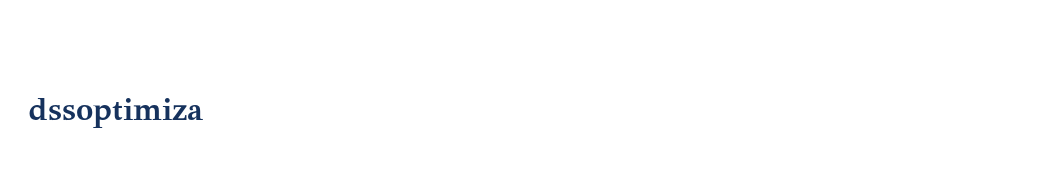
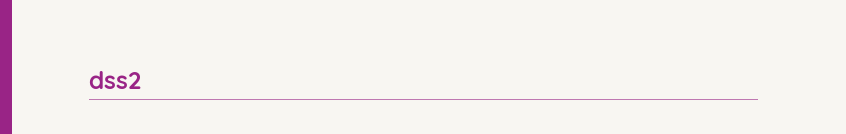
[28,98,203,128] dssoptimiza -> [89,71,141,89] dss2

